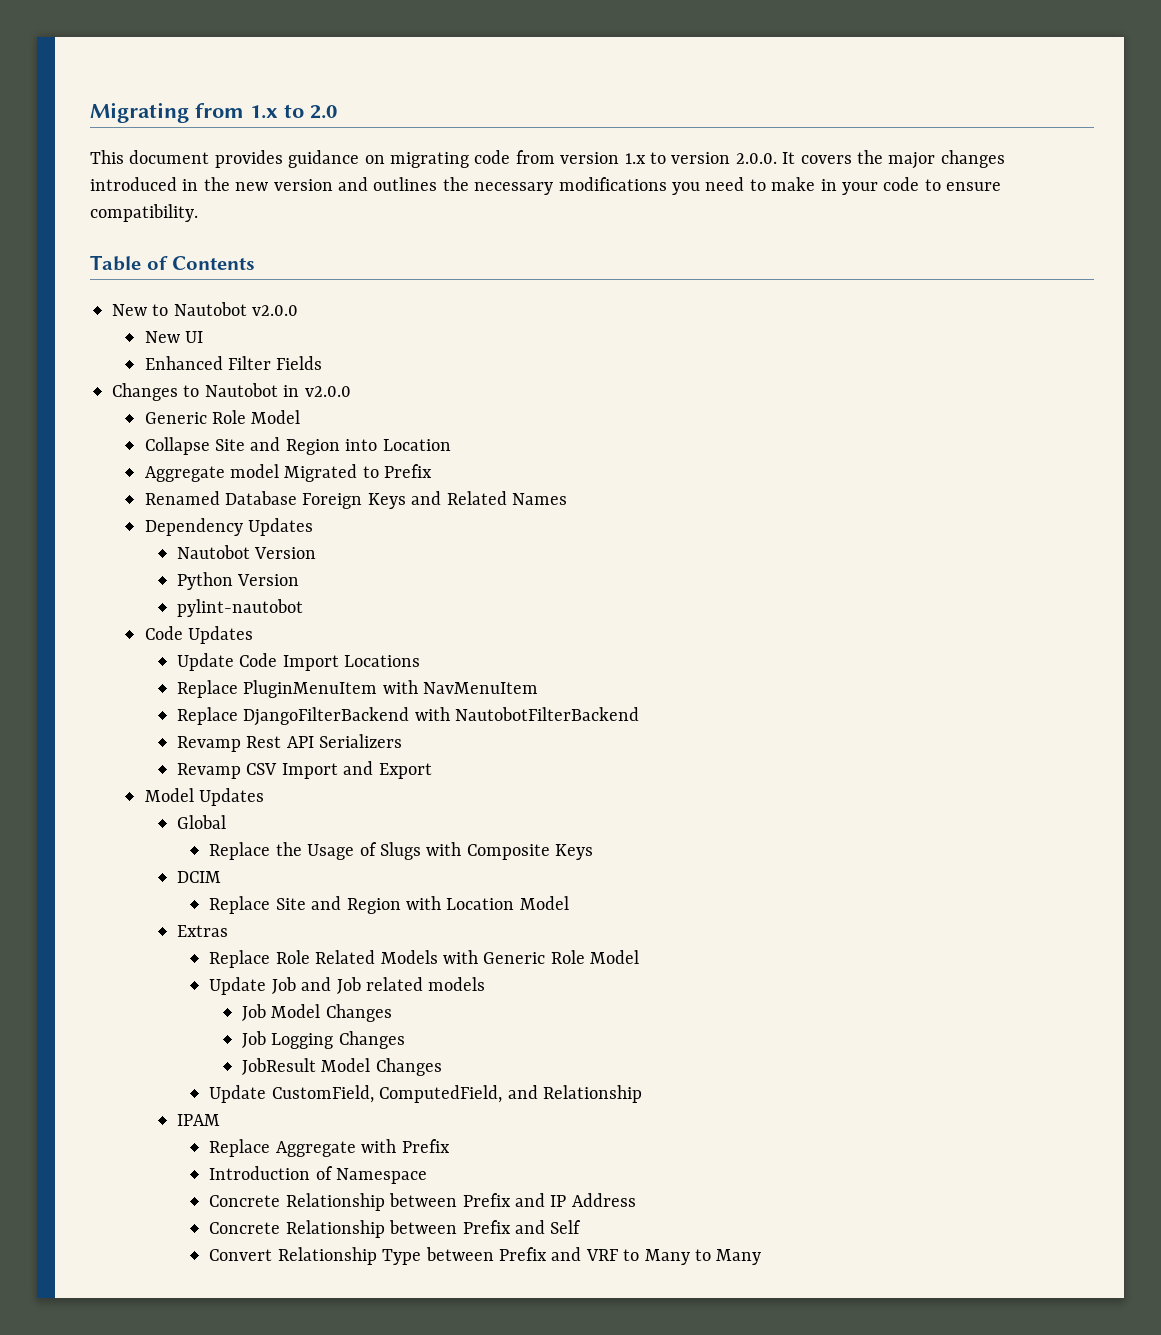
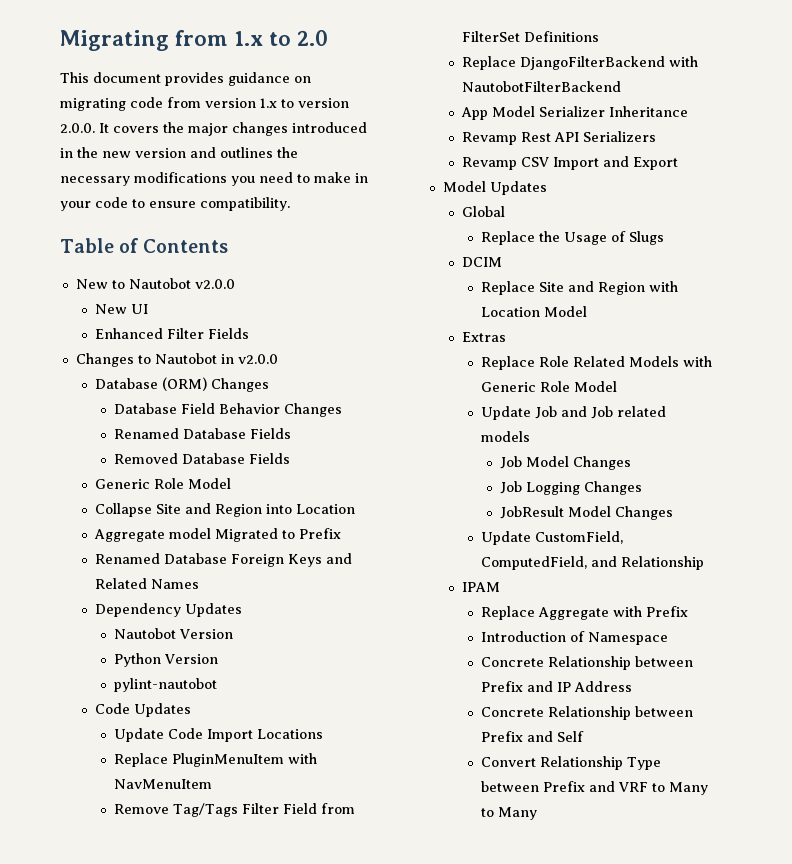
(351, 391) none -> [95,377,270,392] [114,403,343,417] [114,428,292,439] [114,453,291,464] // Database (ORM) Changes // Database Field Behavior Changes // Renamed Database Fields // Removed Database Fields
(539, 688) none -> [114,803,356,817] [462,31,600,42] // Remove Tag/Tags Filter Field from FilterSet Definitions
(640, 714) none -> [461,106,689,120] // App Model Serializer Inheritance
[426,842,594,860] with Composite Keys -> (665, 238) none

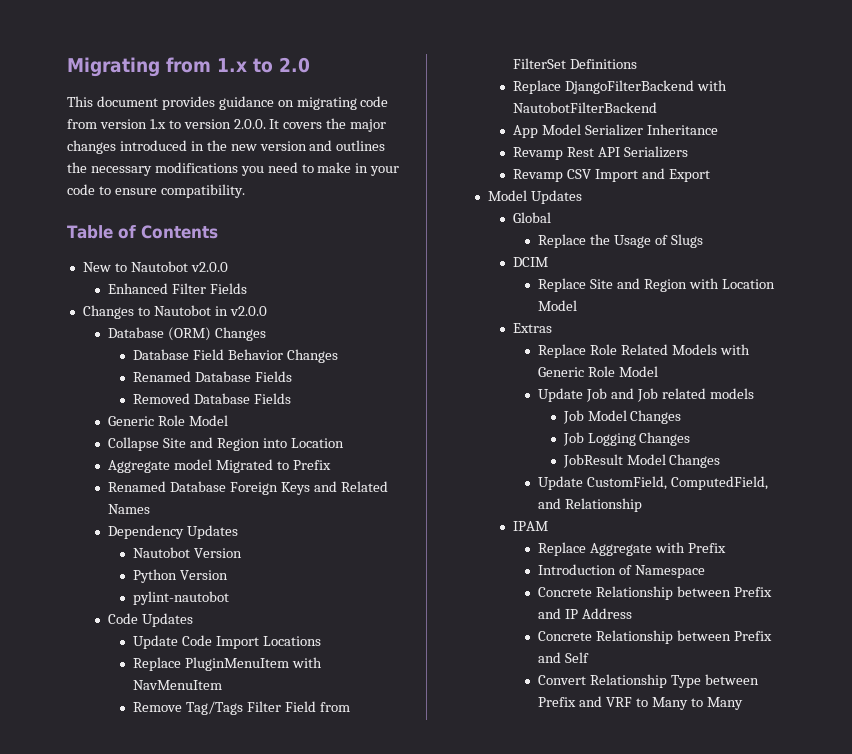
[95,304,149,314] // New UI -> (228, 267) none

